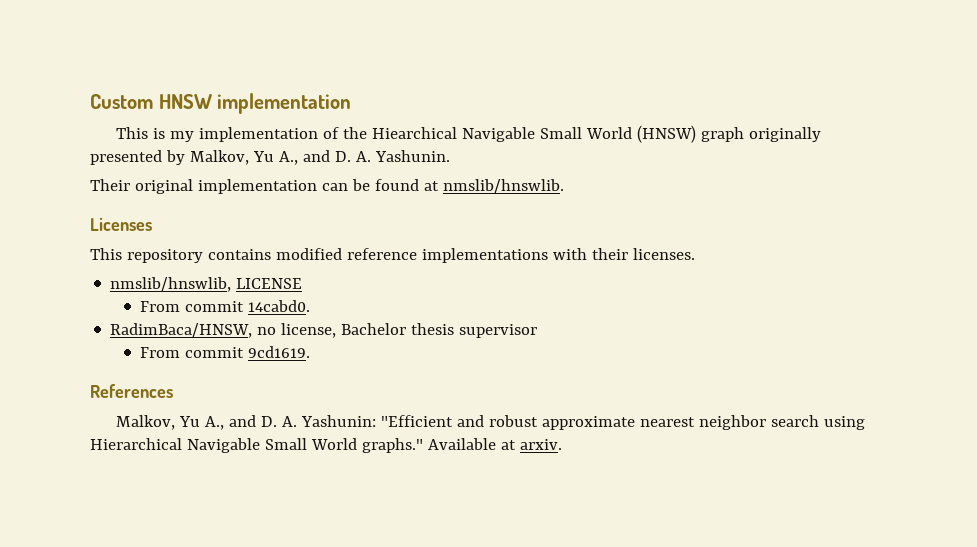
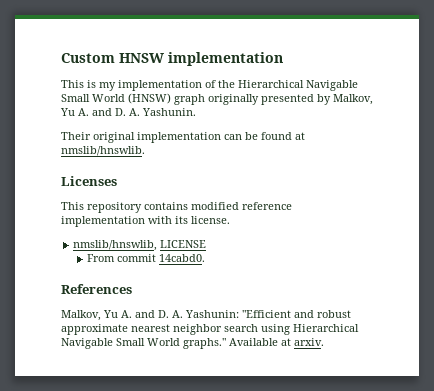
[371,127,457,139] Hiearchical -> [238,80,304,88] Hierarchical
[278,151,298,165] A., -> [78,108,89,116] A.
[421,248,695,263] implementations with their licenses. -> [61,216,230,227] implementation with its license.
[110,323,538,338] [140,346,311,358] // RadimBaca/HNSW, no license, Bachelor thesis supervisor // From commit 9cd1619. -> (205, 258) none
[204,416,224,430] A., -> [121,310,132,318] A.

